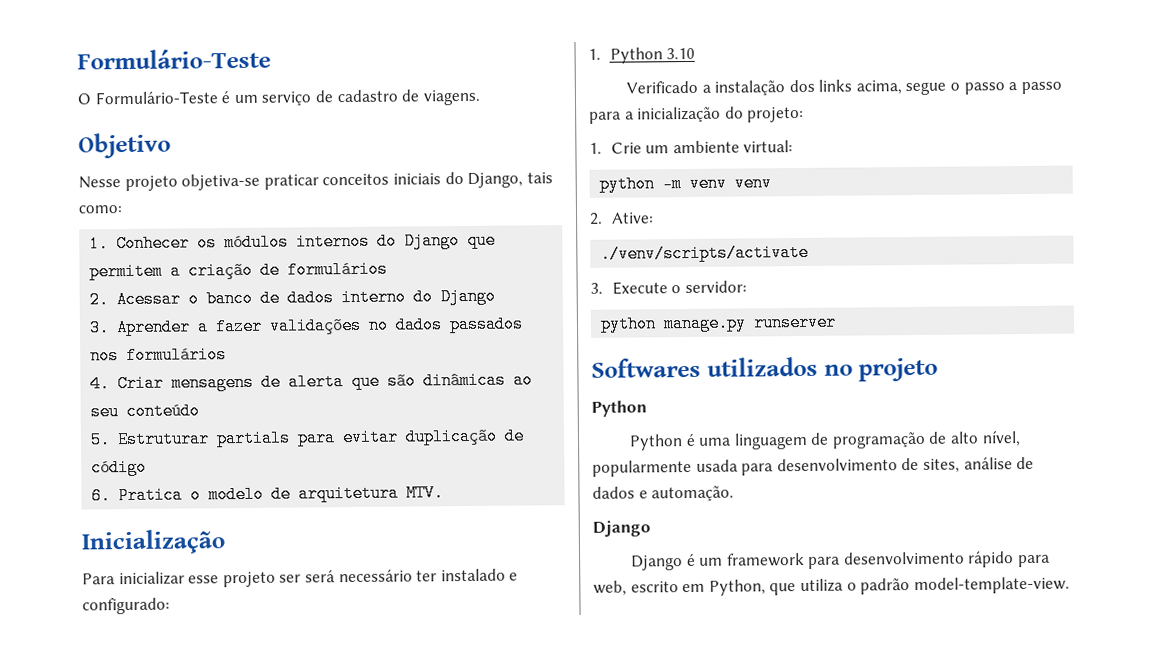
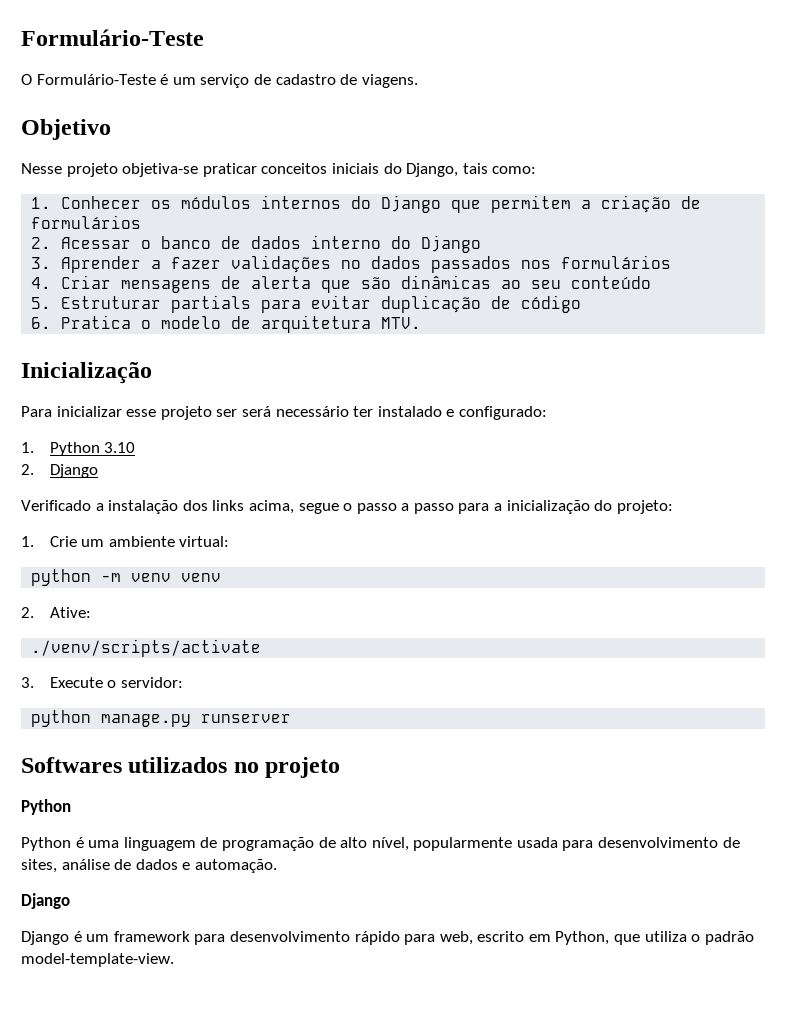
(696, 53) none -> [21,464,98,478] // 2. Django

